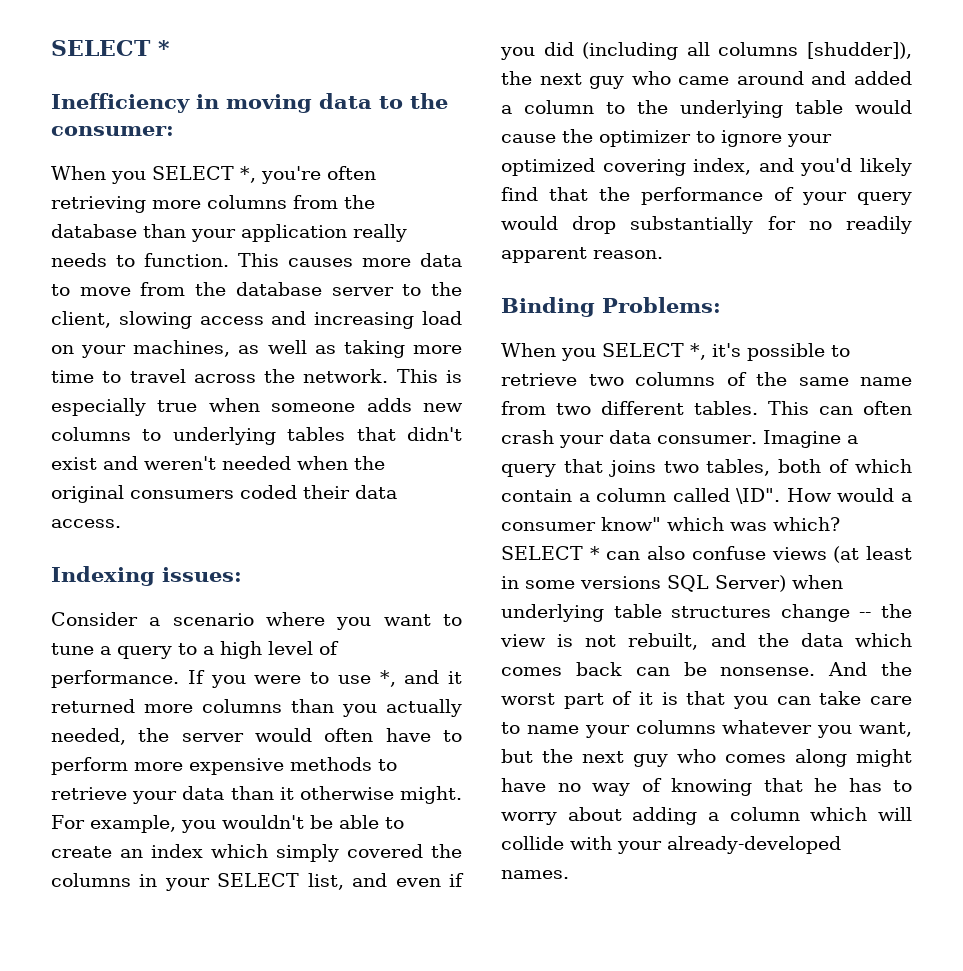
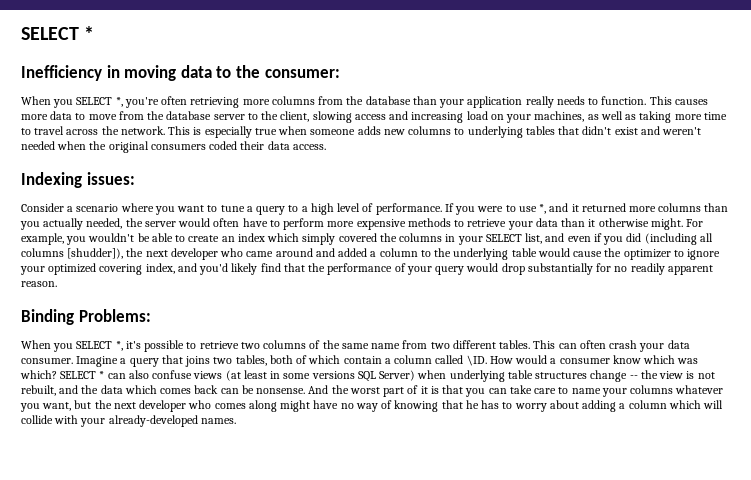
[589,76,625,89] guy -> [170,248,218,260] developer
[736,488,781,504] \ID". -> [466,355,487,366] \ID.
[601,517,661,531] know" -> [612,355,641,364] know
[633,754,668,767] guy -> [139,400,187,412] developer

